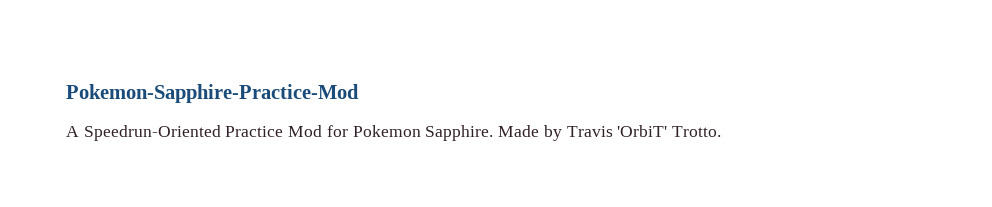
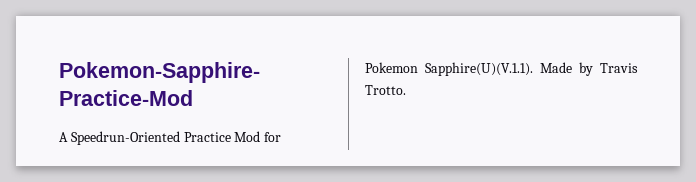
[425,125,494,141] Sapphire. -> [425,62,533,76] Sapphire(U)(V.1.1).
[617,125,668,137] 'OrbiT' -> (638, 68) none

